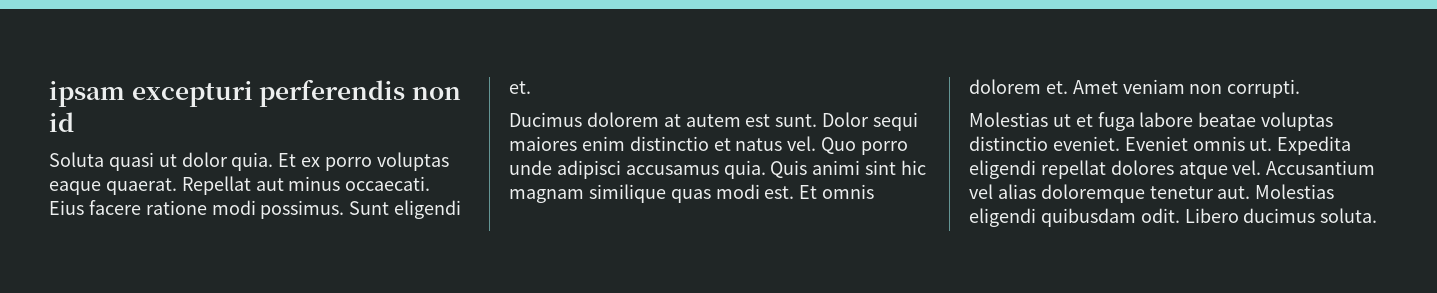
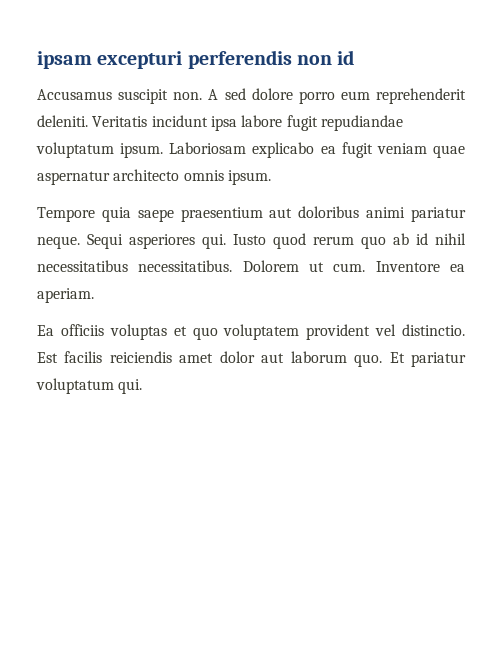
[49,152,449,171] [49,176,431,195] [49,200,462,219] [509,81,531,94] [509,112,919,131] [509,136,909,155] [509,160,927,179] [509,184,875,203] [969,79,1301,98] [969,112,1334,131] [969,136,1352,155] [969,160,1376,179] [969,184,1335,203] [969,208,1378,227] Soluta quasi ut dolor quia. Et ex porro voluptas eaque quaerat. Repellat aut minus occaecati. Eius facere ratione modi possimus. Sunt eligendi et. // Ducimus dolorem at autem est sunt. Dolor sequi maiores enim distinctio et natus vel. Quo porro unde adipisci accusamus quia. Quis animi sint hic magnam similique quas modi est. Et omnis dolorem et. Amet veniam non corrupti. // Molestias ut et fuga labore beatae voluptas distinctio eveniet. Eveniet omnis ut. Expedita eligendi repellat dolores atque vel. Accusantium vel alias doloremque tenetur aut. Molestias eligendi quibusdam odit. Libero ducimus soluta. -> [37,88,466,104] [37,115,403,131] [36,142,466,158] [37,169,271,185] [37,206,466,222] [37,233,466,249] [37,260,465,272] [37,288,94,303] [37,324,465,340] [37,351,467,367] [36,378,143,394] Accusamus suscipit non. A sed dolore porro eum reprehenderit deleniti. Veritatis incidunt ipsa labore fugit repudiandae voluptatum ipsum. Laboriosam explicabo ea fugit veniam quae aspernatur architecto omnis ipsum. // Tempore quia saepe praesentium aut doloribus animi pariatur neque. Sequi asperiores qui. Iusto quod rerum quo ab id nihil necessitatibus necessitatibus. Dolorem ut cum. Inventore ea aperiam. // Ea officiis voluptas et quo voluptatem provident vel distinctio. Est facilis reiciendis amet dolor aut laborum quo. Et pariatur voluptatum qui.

